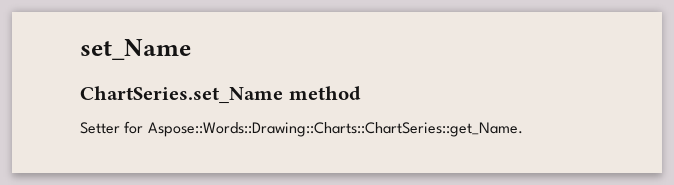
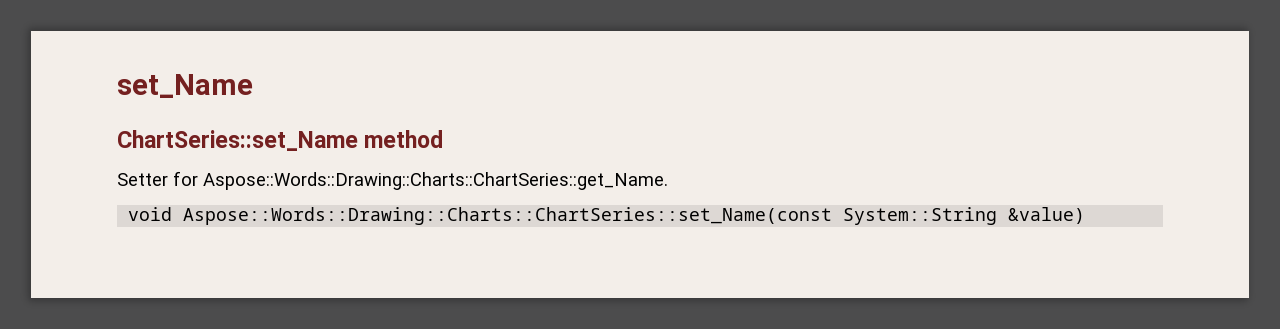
[80,86,283,104] ChartSeries.set_Name -> [117,130,358,151] ChartSeries::set_Name
(523, 129) none -> [128,207,1086,225] // void Aspose::Words::Drawing::Charts::ChartSeries::set_Name(const System::String &value)

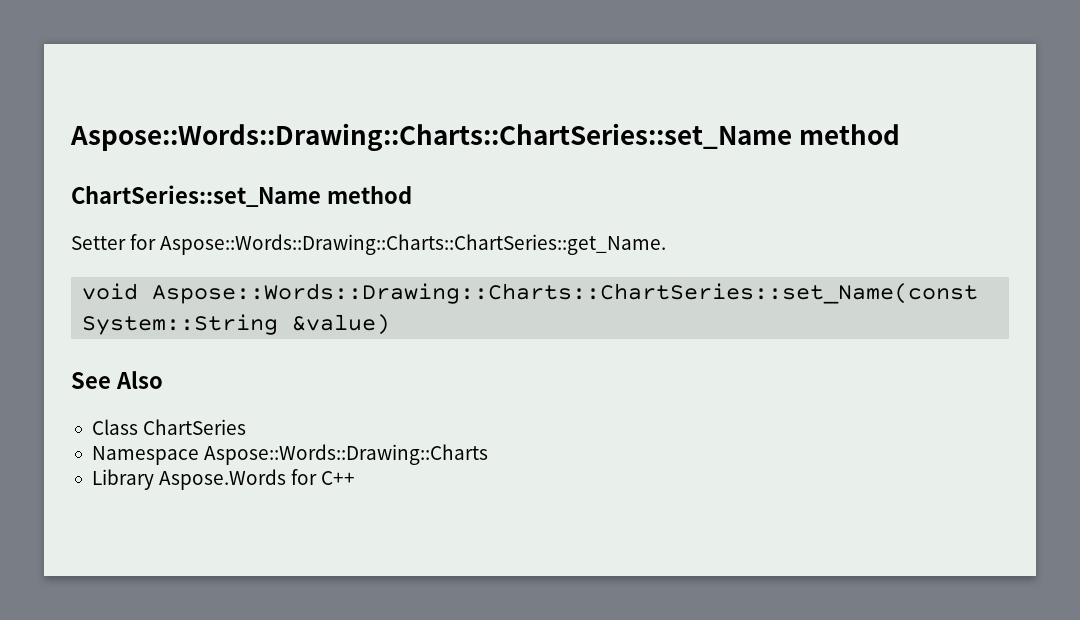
[117,74,253,98] set_Name -> [70,123,901,151] Aspose::Words::Drawing::Charts::ChartSeries::set_Name method
(1086, 215) none -> [71,371,163,389] [91,419,247,435] [91,444,489,465] [91,469,356,490] // See Also // Class ChartSeries // Namespace Aspose::Words::Drawing::Charts // Library Aspose.Words for C++

